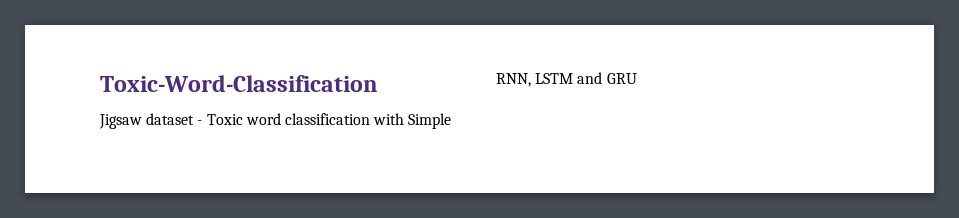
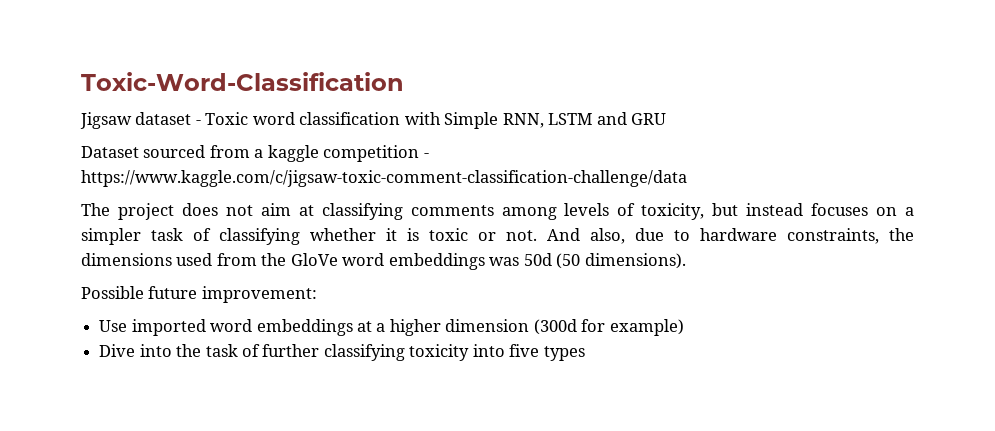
(637, 78) none -> [81,145,429,162] [81,170,687,187] [81,203,914,220] [81,228,914,245] [81,253,686,270] [81,286,317,303] [99,319,684,336] [99,344,585,361] // Dataset sourced from a kaggle competition - https://www.kaggle.com/c/jigsaw-toxic-comment-classification-challenge/data // The project does not aim at classifying comments among levels of toxicity, but instead focuses on a simpler task of classifying whether it is toxic or not. And also, due to hardware constraints, the dimensions used from the GloVe word embeddings was 50d (50 dimensions). // Possible future improvement: // Use imported word embeddings at a higher dimension (300d for example) // Dive into the task of further classifying toxicity into five types

